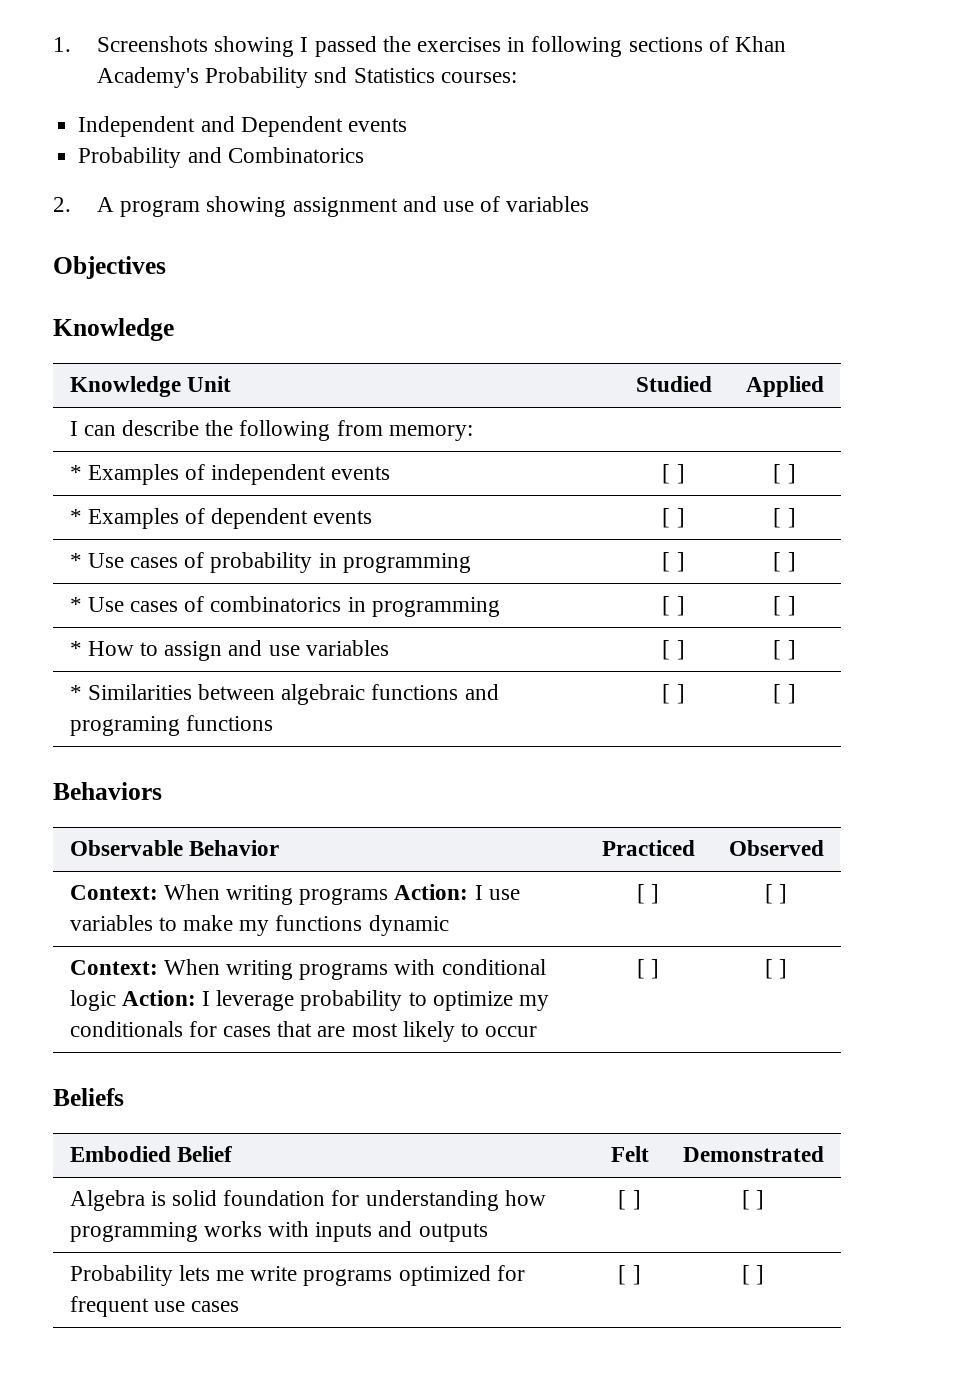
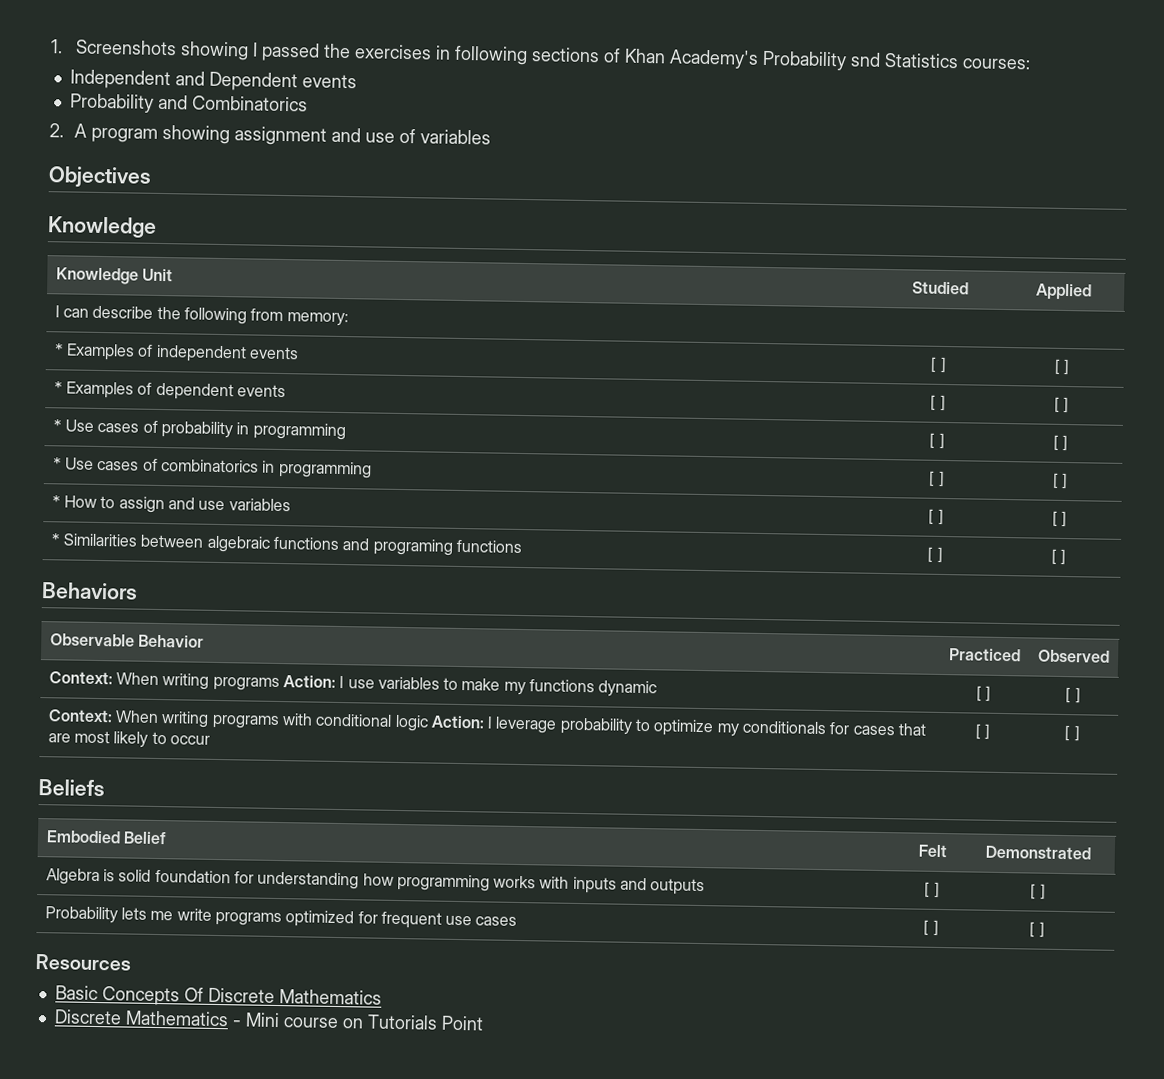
(765, 1275) none -> [35,954,132,971] [54,985,382,1006] [53,1009,484,1031] // Resources // Basic Concepts Of Discrete Mathematics // Discrete Mathematics - Mini course on Tutorials Point

